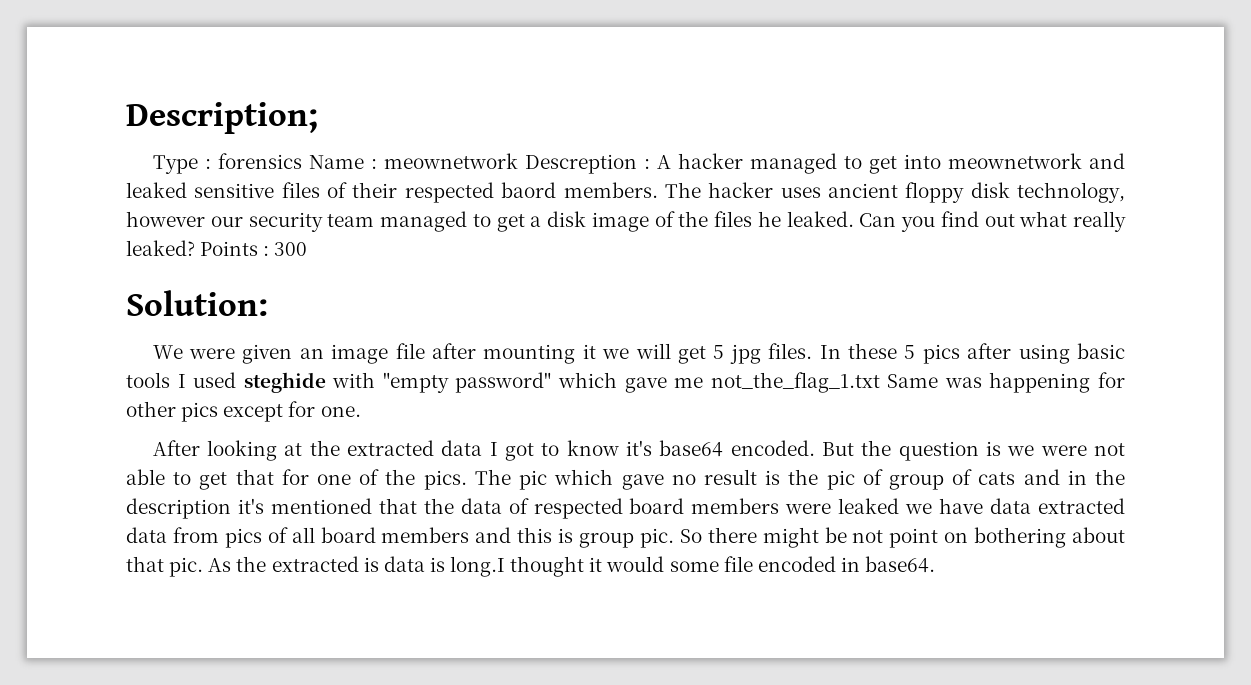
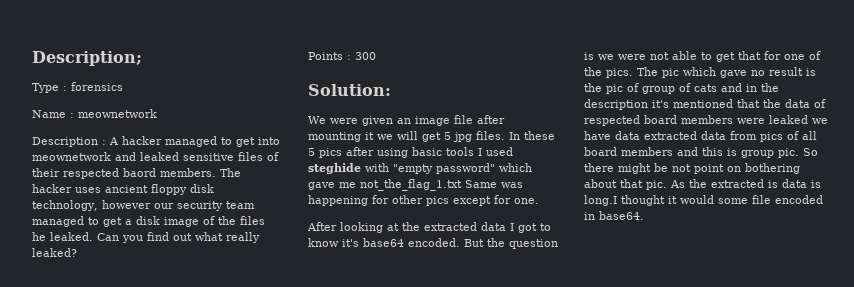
(302, 161) none -> (123, 86) //
[524,154,637,174] Descreption -> [32,137,98,147] // Description
(195, 248) none -> (77, 252) //

